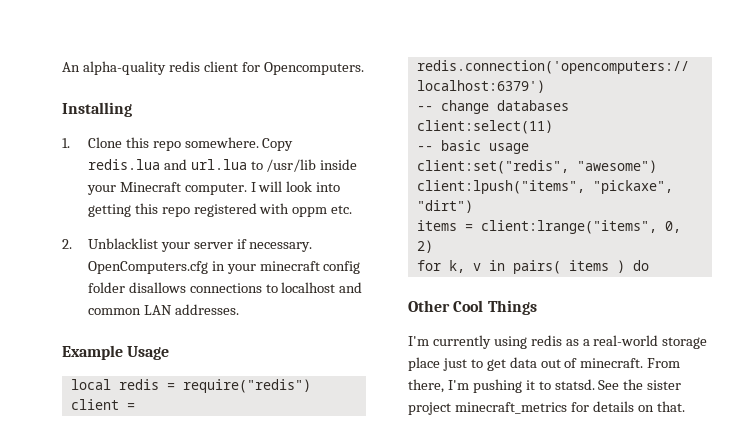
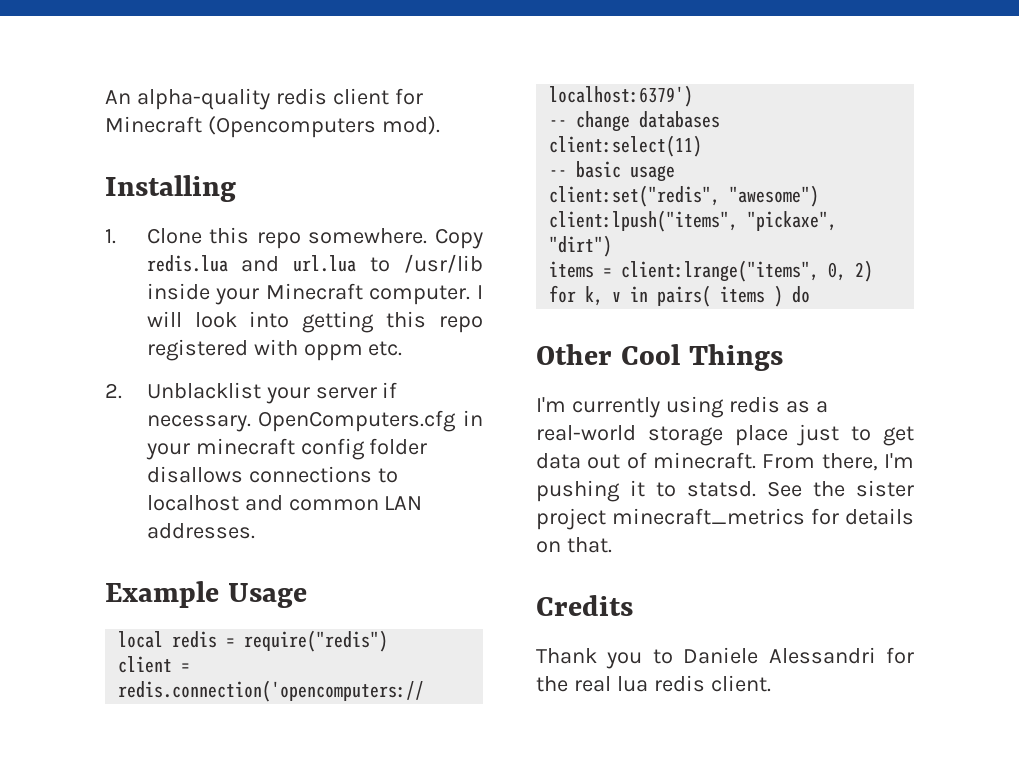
[263,62,364,75] Opencomputers. -> [105,116,440,138] Minecraft (Opencomputers mod).
(685, 406) none -> [536,595,633,616] [536,647,914,669] [536,675,771,692] // Credits // Thank you to Daniele Alessandri for the real lua redis client.

